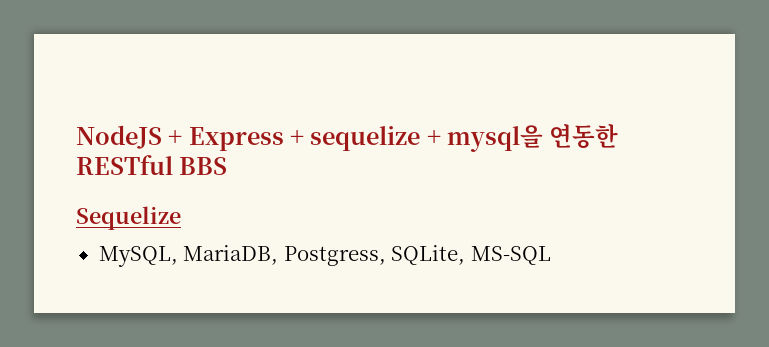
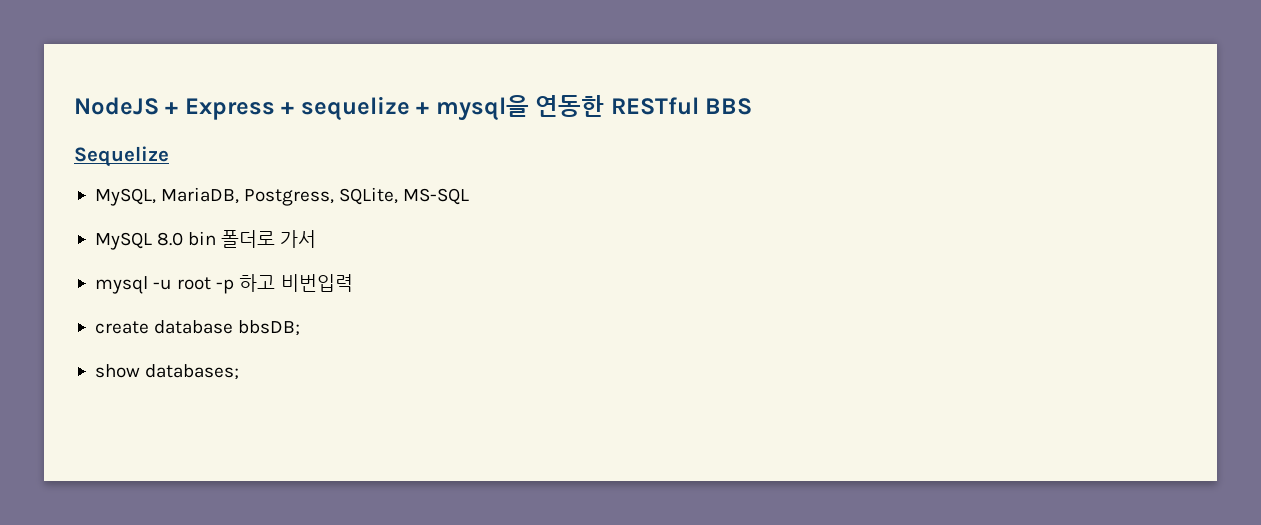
(551, 255) none -> [94,230,317,250] [94,274,353,294] [94,320,301,336] [94,364,240,380] // MySQL 8.0 bin 폴더로 가서 // mysql -u root -p 하고 비번입력 // create database bbsDB; // show databases;

